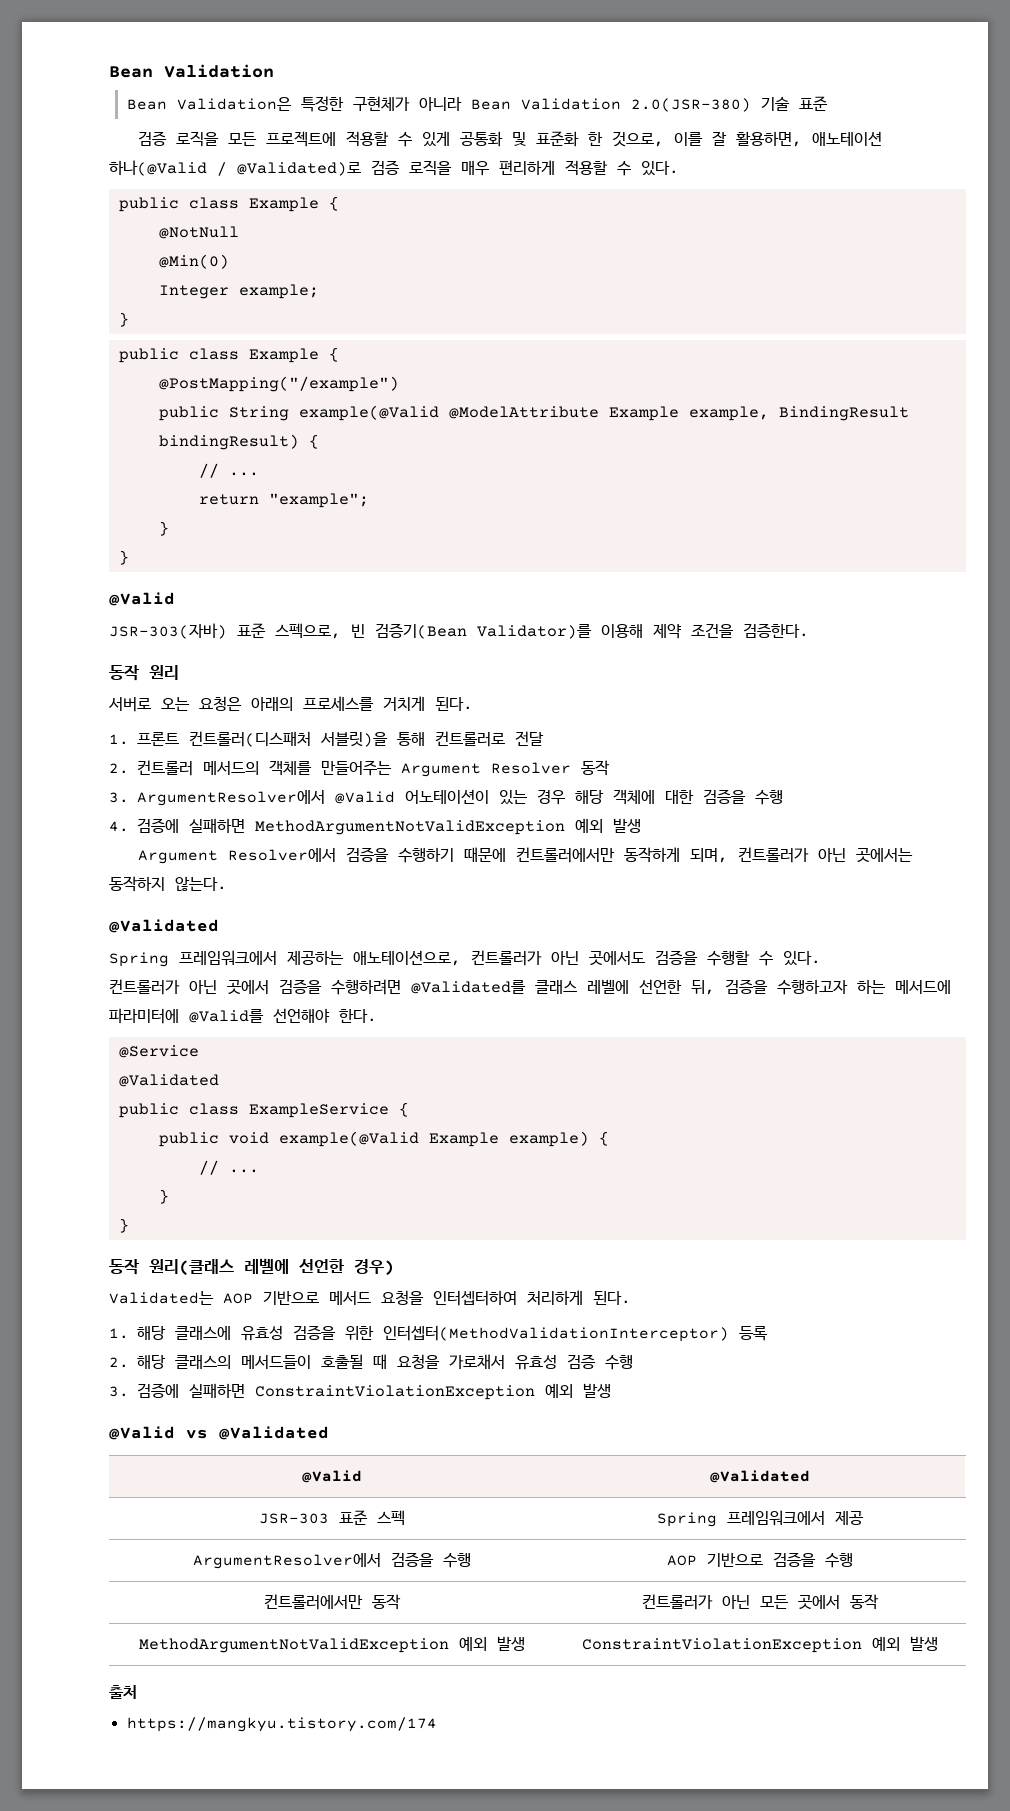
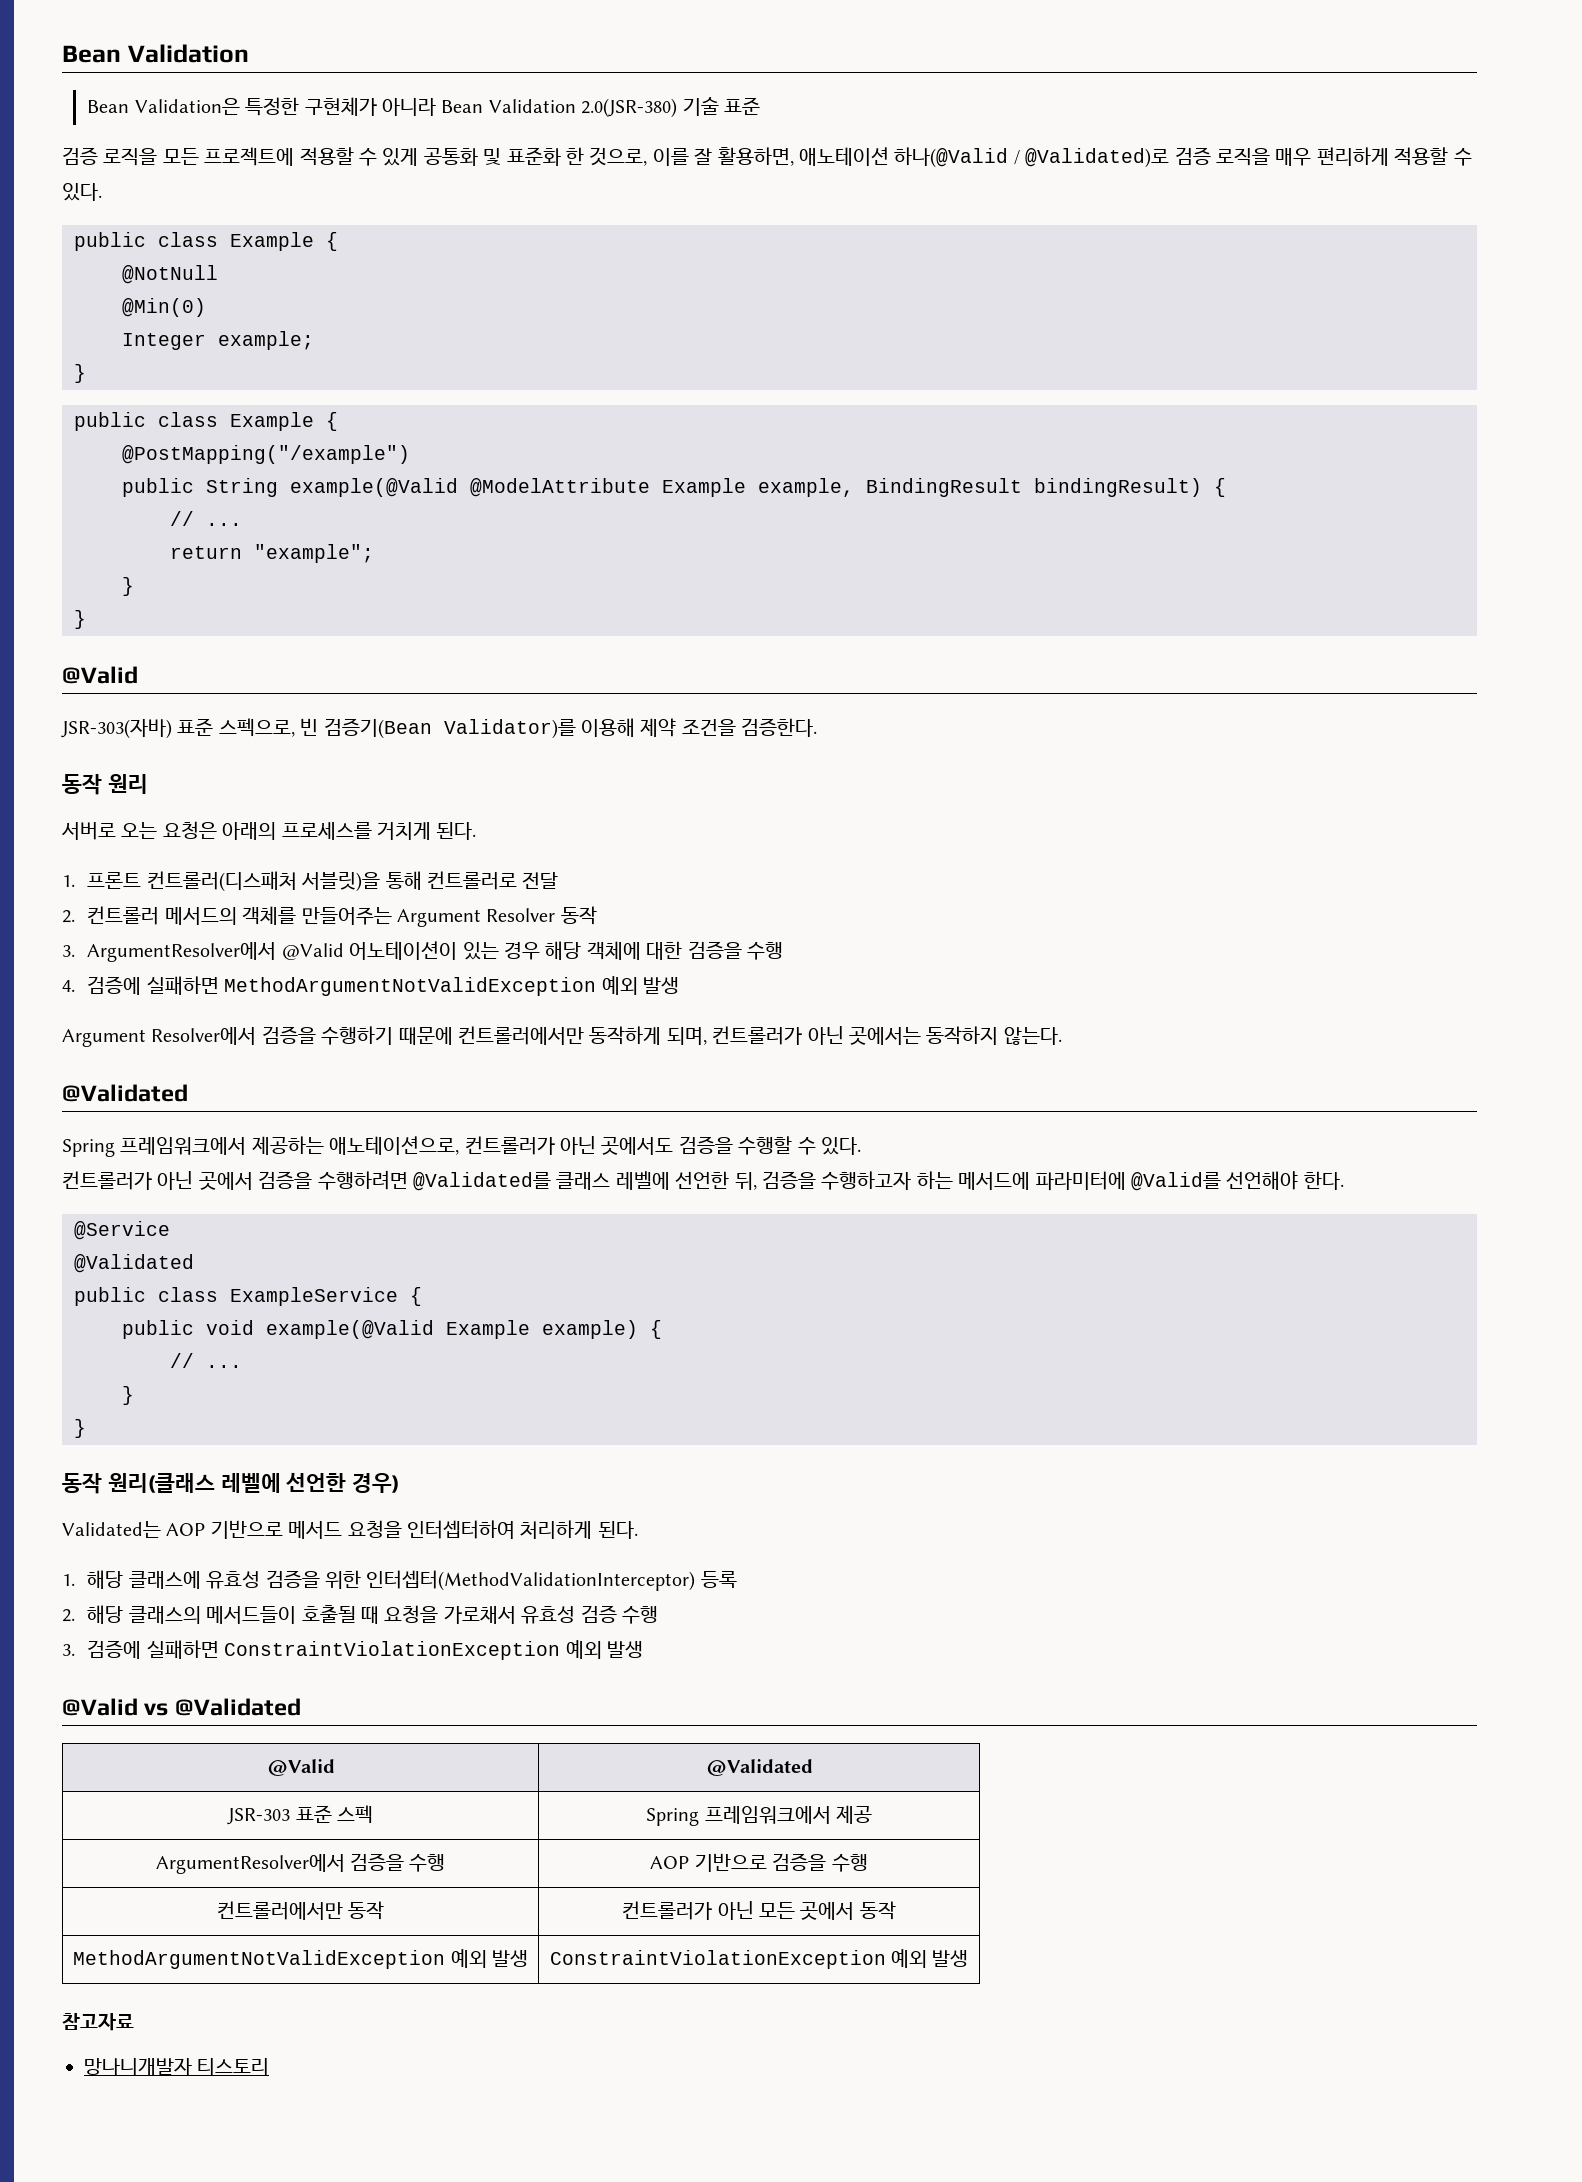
[109,1685,137,1699] [126,1717,437,1732] 출처 // https://mangkyu.tistory.com/174 -> [62,2013,134,2031] [84,2058,270,2076] 참고자료 // 망나니개발자 티스토리

